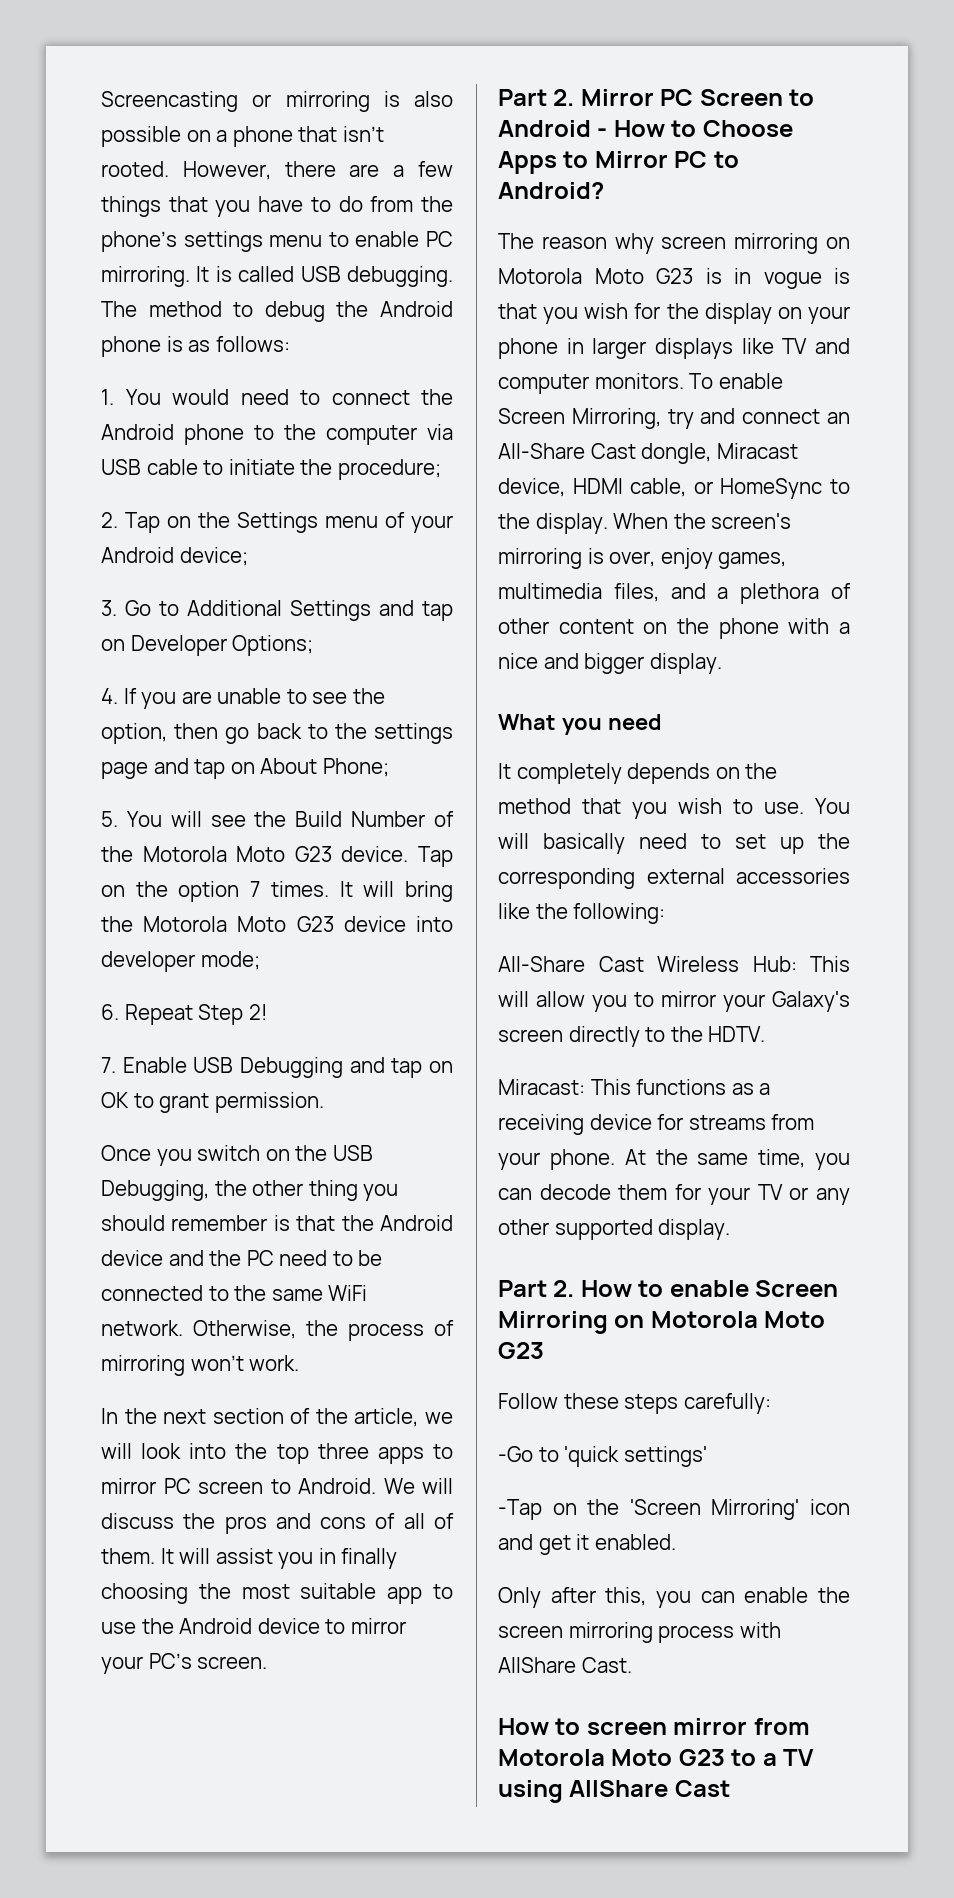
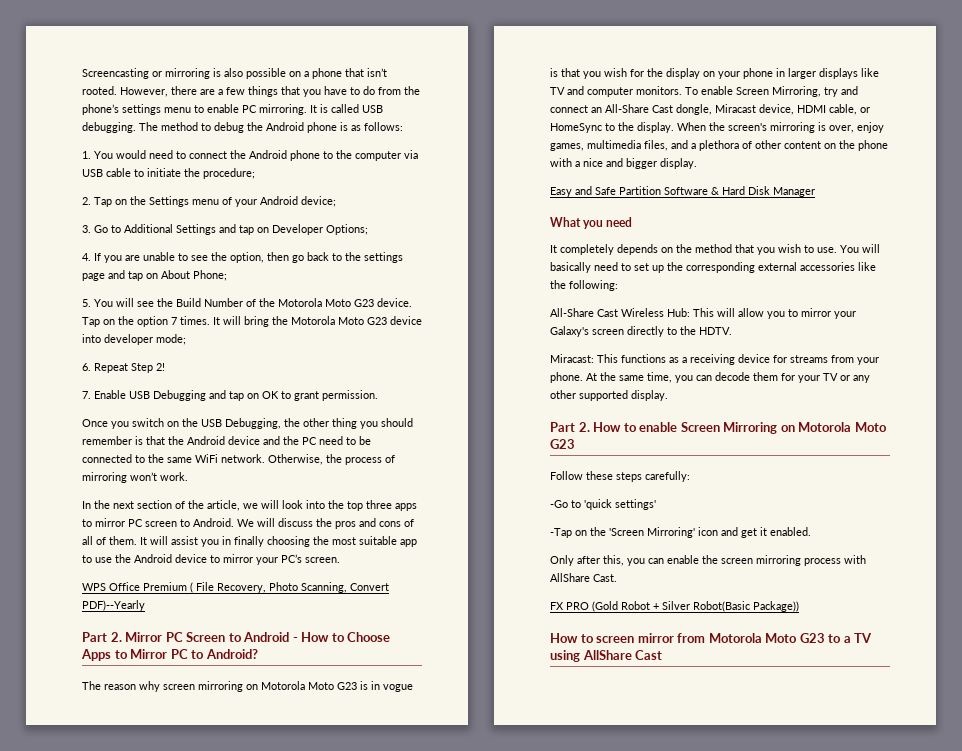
(268, 1662) none -> [82,582,389,593] [82,600,145,611] // WPS Office Premium ( File Recovery, Photo Scanning, Convert PDF)--Yearly
(722, 663) none -> [550,186,815,197] // Easy and Safe Partition Software & Hard Disk Manager
(632, 1665) none -> [550,601,799,612] // FX PRO (Gold Robot + Silver Robot(Basic Package))

